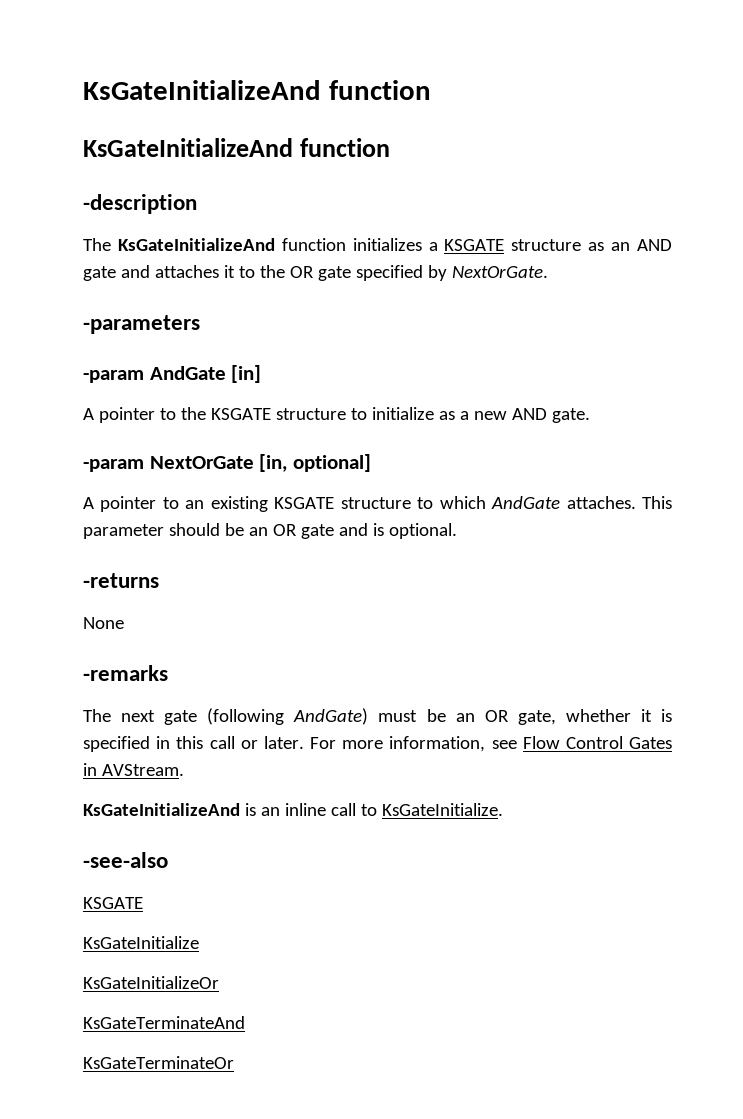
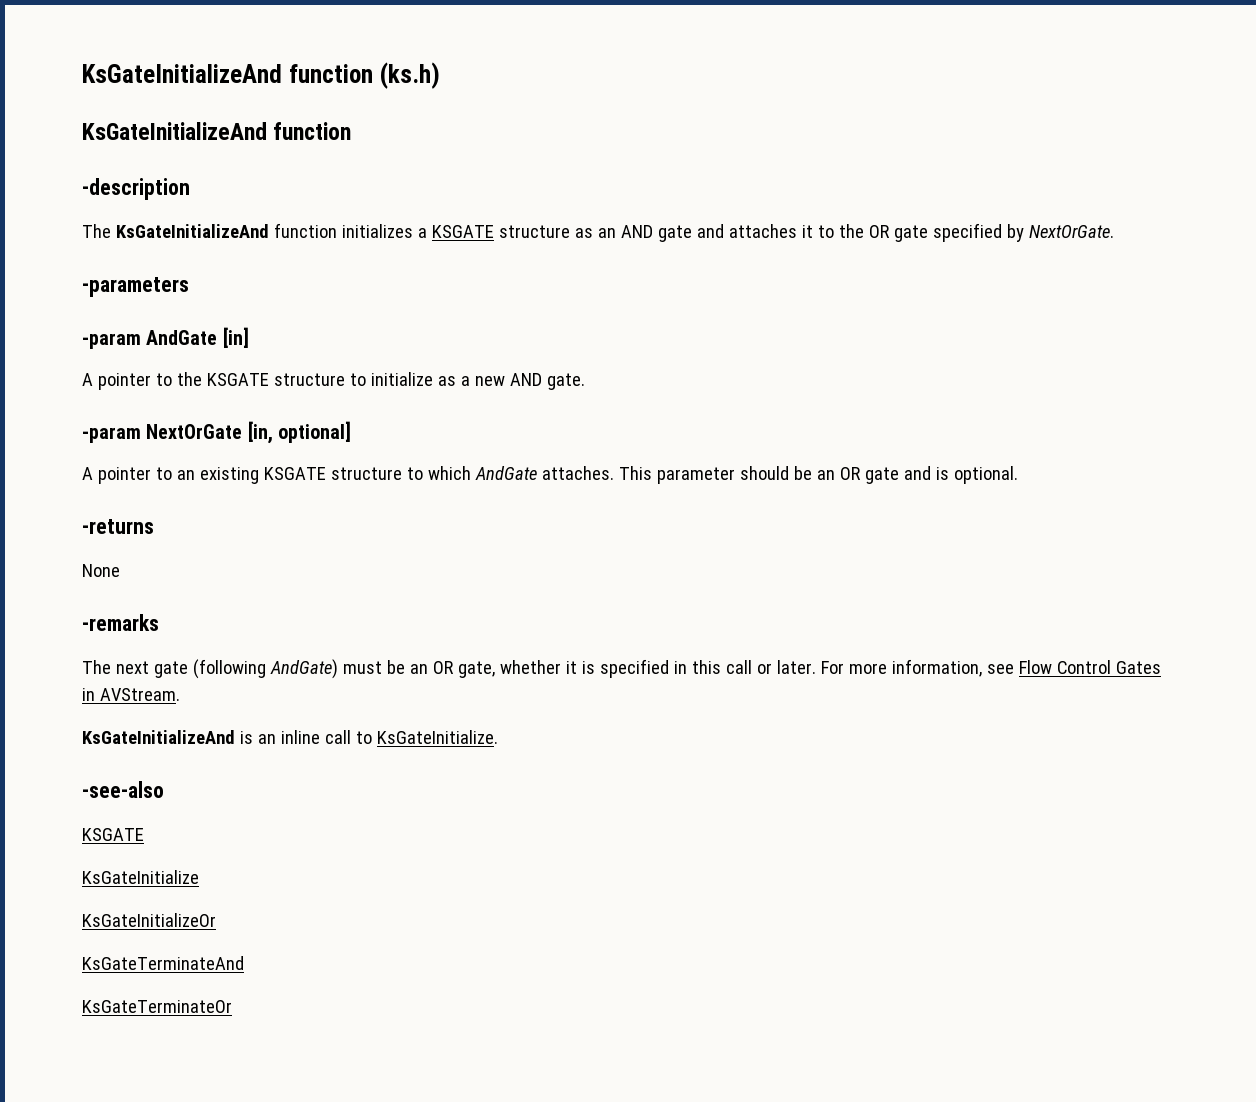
[83,80,431,100] KsGateInitializeAnd function -> [82,62,440,89] KsGateInitializeAnd function (ks.h)

